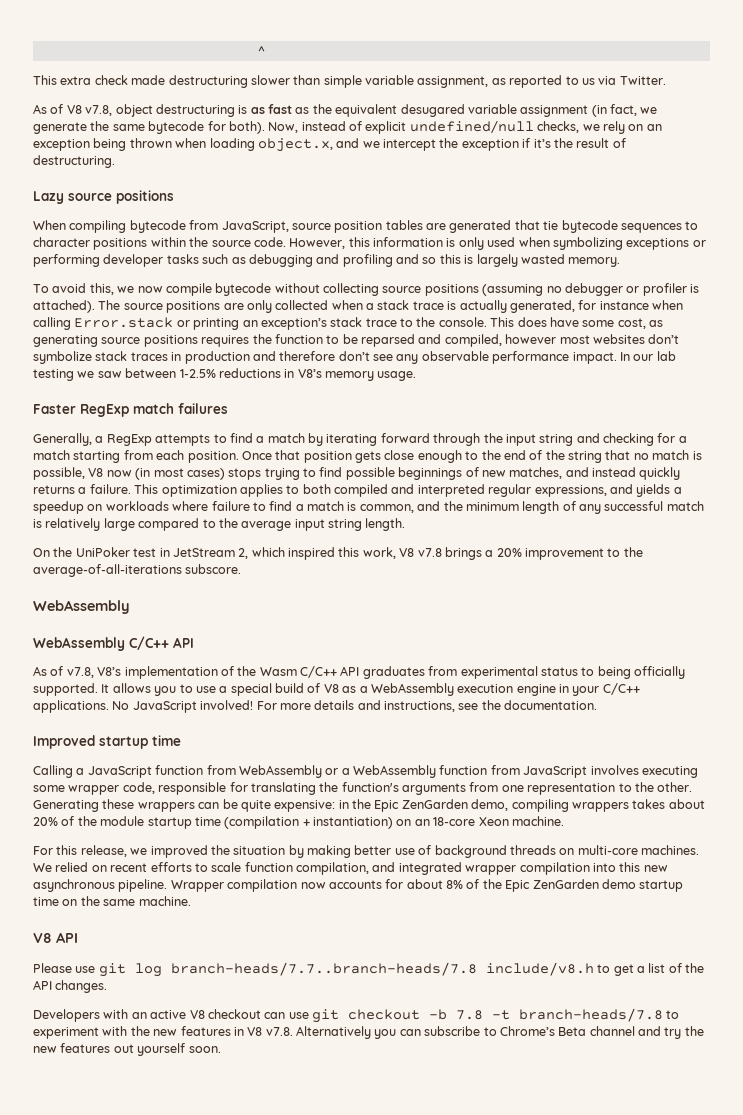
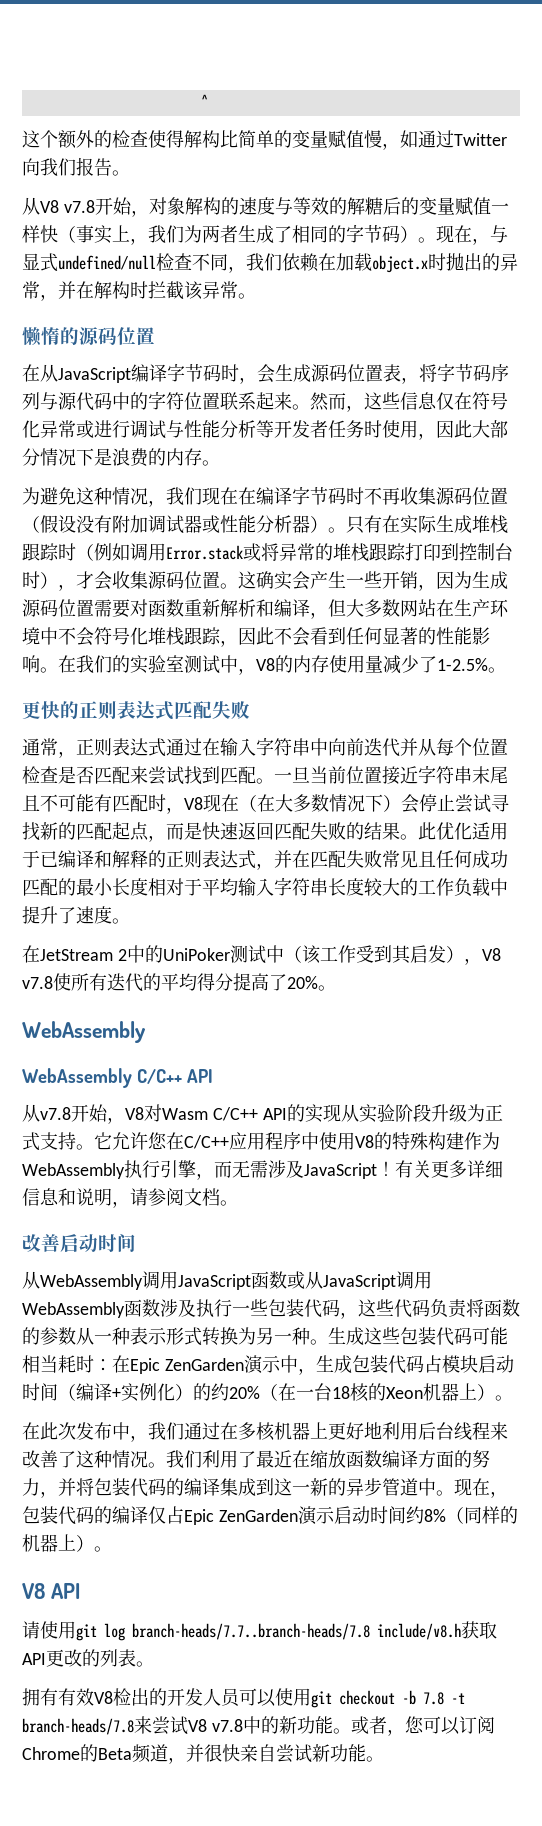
[33,75,666,88] [33,104,658,117] [33,121,662,134] [33,138,626,152] [33,155,115,168] [33,190,174,204] [33,220,699,233] [33,237,706,250] [33,254,621,267] [33,283,699,296] [33,300,683,313] [33,317,663,330] [33,334,680,347] [33,351,676,364] [33,368,417,381] [33,403,228,417] [33,433,687,446] [33,450,702,463] [33,467,681,480] [33,484,682,497] [33,501,704,514] [33,518,406,531] [33,547,643,560] [33,564,242,577] [33,600,130,614] [33,636,194,651] [33,666,685,679] [33,683,640,696] [33,700,598,713] [33,735,181,749] [33,765,698,778] [33,782,693,795] [33,799,705,812] [33,816,564,829] [33,845,699,858] [33,862,668,875] [33,879,684,892] [33,896,191,906] This extra check made destructuring slower than simple variable assignment, as reported to us via Twitter. // As of V8 v7.8, object destructuring is as fast as the equivalent desugared variable assignment (in fact, we generate the same bytecode for both). Now, instead of explicit undefined/null checks, we rely on an exception being thrown when loading object.x, and we intercept the exception if it’s the result of destructuring. // Lazy source positions // When compiling bytecode from JavaScript, source position tables are generated that tie bytecode sequences to character positions within the source code. However, this information is only used when symbolizing exceptions or performing developer tasks such as debugging and profiling and so this is largely wasted memory. // To avoid this, we now compile bytecode without collecting source positions (assuming no debugger or profiler is attached). The source positions are only collected when a stack trace is actually generated, for instance when calling Error.stack or printing an exception’s stack trace to the console. This does have some cost, as generating source positions requires the function to be reparsed and compiled, however most websites don’t symbolize stack traces in production and therefore don’t see any observable performance impact. In our lab testing we saw between 1-2.5% reductions in V8’s memory usage. // Faster RegExp match failures // Generally, a RegExp attempts to find a match by iterating forward through the input string and checking for a match starting from each position. Once that position gets close enough to the end of the string that no match is possible, V8 now (in most cases) stops trying to find possible beginnings of new matches, and instead quickly returns a failure. This optimization applies to both compiled and interpreted regular expressions, and yields a speedup on workloads where failure to find a match is common, and the minimum length of any successful match is relatively large compared to the average input string length. // On the UniPoker test in JetStream 2, which inspired this work, V8 v7.8 brings a 20% improvement to the average-of-all-iterations subscore. // WebAssembly // WebAssembly C/C++ API // As of v7.8, V8’s implementation of the Wasm C/C++ API graduates from experimental status to being officially supported. It allows you to use a special build of V8 as a WebAssembly execution engine in your C/C++ applications. No JavaScript involved! For more details and instructions, see the documentation. // Improved startup time // Calling a JavaScript function from WebAssembly or a WebAssembly function from JavaScript involves executing some wrapper code, responsible for translating the function's arguments from one representation to the other. Generating these wrappers can be quite expensive: in the Epic ZenGarden demo, compiling wrappers takes about 20% of the module startup time (compilation + instantiation) on an 18-core Xeon machine. // For this release, we improved the situation by making better use of background threads on multi-core machines. We relied on recent efforts to scale function compilation, and integrated wrapper compilation into this new asynchronous pipeline. Wrapper compilation now accounts for about 8% of the Epic ZenGarden demo startup time on the same machine. -> [22,130,507,150] [22,157,130,176] [22,197,509,217] [22,224,508,245] [22,253,518,273] [22,281,256,301] [22,327,155,346] [22,363,509,384] [22,391,508,412] [22,420,508,440] [22,448,220,467] [22,486,508,507] [22,515,508,534] [22,543,513,562] [22,571,508,591] [22,599,509,619] [22,627,490,647] [22,655,506,675] [22,701,250,720] [22,737,508,758] [22,765,508,785] [22,794,509,814] [22,822,508,842] [22,850,508,870] [22,877,508,897] [22,906,130,924] [22,945,501,965] [22,973,336,992] [22,1021,146,1043] [22,1068,213,1088] [22,1104,503,1124] [22,1132,500,1151] [22,1160,503,1180] [22,1188,238,1208] [22,1234,136,1252] [22,1271,432,1290] [22,1299,520,1319] [22,1327,508,1346] [22,1355,514,1375] [22,1383,513,1402] [22,1422,508,1442] [22,1450,490,1468] [22,1478,508,1498] [22,1506,518,1525] [22,1534,112,1552] 这个额外的检查使得解构比简单的变量赋值慢，如通过Twitter向我们报告。 // 从V8 v7.8开始，对象解构的速度与等效的解糖后的变量赋值一样快（事实上，我们为两者生成了相同的字节码）。现在，与显式undefined/null检查不同，我们依赖在加载object.x时抛出的异常，并在解构时拦截该异常。 // 懒惰的源码位置 // 在从JavaScript编译字节码时，会生成源码位置表，将字节码序列与源代码中的字符位置联系起来。然而，这些信息仅在符号化异常或进行调试与性能分析等开发者任务时使用，因此大部分情况下是浪费的内存。 // 为避免这种情况，我们现在在编译字节码时不再收集源码位置（假设没有附加调试器或性能分析器）。只有在实际生成堆栈跟踪时（例如调用Error.stack或将异常的堆栈跟踪打印到控制台时），才会收集源码位置。这确实会产生一些开销，因为生成源码位置需要对函数重新解析和编译，但大多数网站在生产环境中不会符号化堆栈跟踪，因此不会看到任何显著的性能影响。在我们的实验室测试中，V8的内存使用量减少了1-2.5%。 // 更快的正则表达式匹配失败 // 通常，正则表达式通过在输入字符串中向前迭代并从每个位置检查是否匹配来尝试找到匹配。一旦当前位置接近字符串末尾且不可能有匹配时，V8现在（在大多数情况下）会停止尝试寻找新的匹配起点，而是快速返回匹配失败的结果。此优化适用于已编译和解释的正则表达式，并在匹配失败常见且任何成功匹配的最小长度相对于平均输入字符串长度较大的工作负载中提升了速度。 // 在JetStream 2中的UniPoker测试中（该工作受到其启发），V8 v7.8使所有迭代的平均得分提高了20%。 // WebAssembly // WebAssembly C/C++ API // 从v7.8开始，V8对Wasm C/C++ API的实现从实验阶段升级为正式支持。它允许您在C/C++应用程序中使用V8的特殊构建作为WebAssembly执行引擎，而无需涉及JavaScript！有关更多详细信息和说明，请参阅文档。 // 改善启动时间 // 从WebAssembly调用JavaScript函数或从JavaScript调用WebAssembly函数涉及执行一些包装代码，这些代码负责将函数的参数从一种表示形式转换为另一种。生成这些包装代码可能相当耗时：在Epic ZenGarden演示中，生成包装代码占模块启动时间（编译+实例化）的约20%（在一台18核的Xeon机器上）。 // 在此次发布中，我们通过在多核机器上更好地利用后台线程来改善了这种情况。我们利用了最近在缩放函数编译方面的努力，并将包装代码的编译集成到这一新的异步管道中。现在，包装代码的编译仅占Epic ZenGarden演示启动时间约8%（同样的机器上）。
[33,963,96,973] Please use -> [22,1621,76,1639] 请使用
[597,963,704,976] [33,980,108,993] [33,1009,309,1022] to get a list of the API changes. // Developers with an active V8 checkout can use -> [461,1621,497,1639] [22,1649,154,1667] [22,1688,311,1707] 获取API更改的列表。 // 拥有有效V8检出的开发人员可以使用
[666,1010,680,1019] [33,1026,704,1039] [33,1043,221,1056] to experiment with the new features in V8 v7.8. Alternatively you can subscribe to Chrome’s Beta channel and try the new features out yourself soon. -> [134,1716,495,1736] [22,1744,384,1764] 来尝试V8 v7.8中的新功能。或者，您可以订阅Chrome的Beta频道，并很快亲自尝试新功能。

